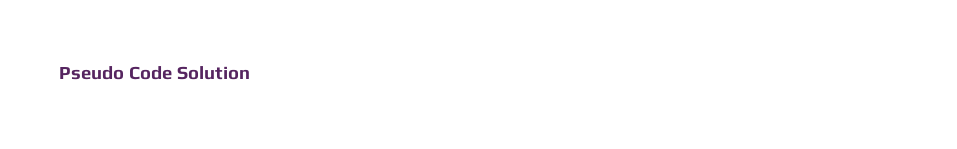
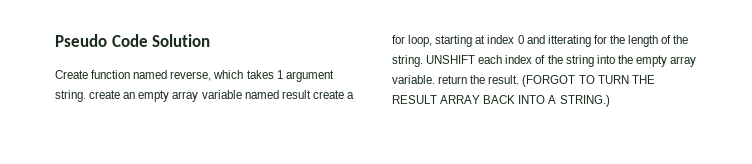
(250, 73) none -> [55,70,334,82] [55,90,354,102] [392,35,689,47] [392,55,697,67] [392,75,655,87] [392,95,610,107] // Create function named reverse, which takes 1 argument string. create an empty array variable named result create a for loop, starting at index 0 and itterating for the length of the string. UNSHIFT each index of the string into the empty array variable. return the result. (FORGOT TO TURN THE RESULT ARRAY BACK INTO A STRING.)

